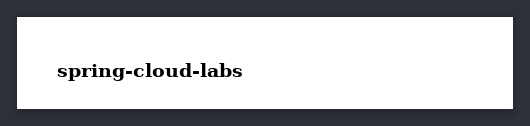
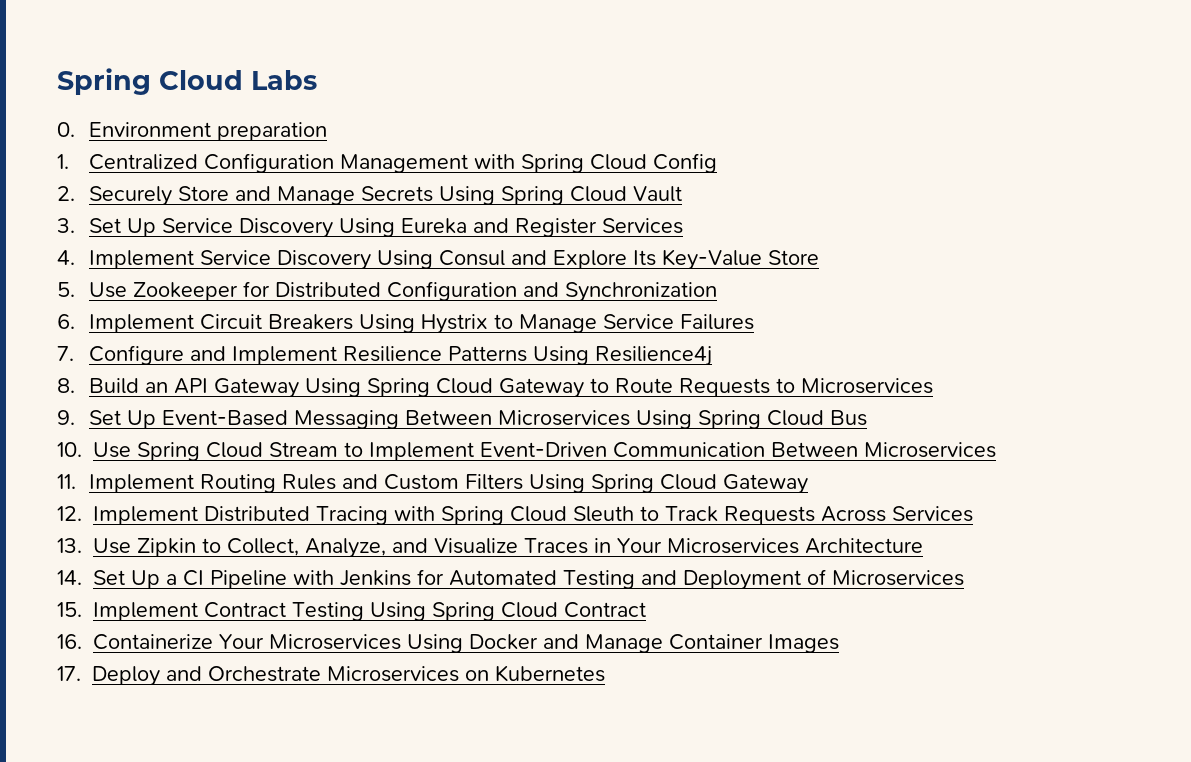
[57,63,243,81] spring-cloud-labs -> [57,68,317,95] [57,122,327,141] [57,153,717,173] [57,186,682,206] [57,218,683,238] [57,249,819,270] [57,281,717,302] [57,314,754,334] [57,345,712,366] [57,378,933,398] [57,410,867,429] [57,442,996,461] [57,474,808,494] [57,506,973,525] [57,538,923,558] [57,569,964,590] [57,602,646,621] [57,634,839,653] [57,665,605,686] Spring Cloud Labs // 0. Environment preparation // 1. Centralized Configuration Management with Spring Cloud Config // 2. Securely Store and Manage Secrets Using Spring Cloud Vault // 3. Set Up Service Discovery Using Eureka and Register Services // 4. Implement Service Discovery Using Consul and Explore Its Key-Value Store // 5. Use Zookeeper for Distributed Configuration and Synchronization // 6. Implement Circuit Breakers Using Hystrix to Manage Service Failures // 7. Configure and Implement Resilience Patterns Using Resilience4j // 8. Build an API Gateway Using Spring Cloud Gateway to Route Requests to Microservices // 9. Set Up Event-Based Messaging Between Microservices Using Spring Cloud Bus // 10. Use Spring Cloud Stream to Implement Event-Driven Communication Between Microservices // 11. Implement Routing Rules and Custom Filters Using Spring Cloud Gateway // 12. Implement Distributed Tracing with Spring Cloud Sleuth to Track Requests Across Services // 13. Use Zipkin to Collect, Analyze, and Visualize Traces in Your Microservices Architecture // 14. Set Up a CI Pipeline with Jenkins for Automated Testing and Deployment of Microservices // 15. Implement Contract Testing Using Spring Cloud Contract // 16. Containerize Your Microservices Using Docker and Manage Container Images // 17. Deploy and Orchestrate Microservices on Kubernetes

